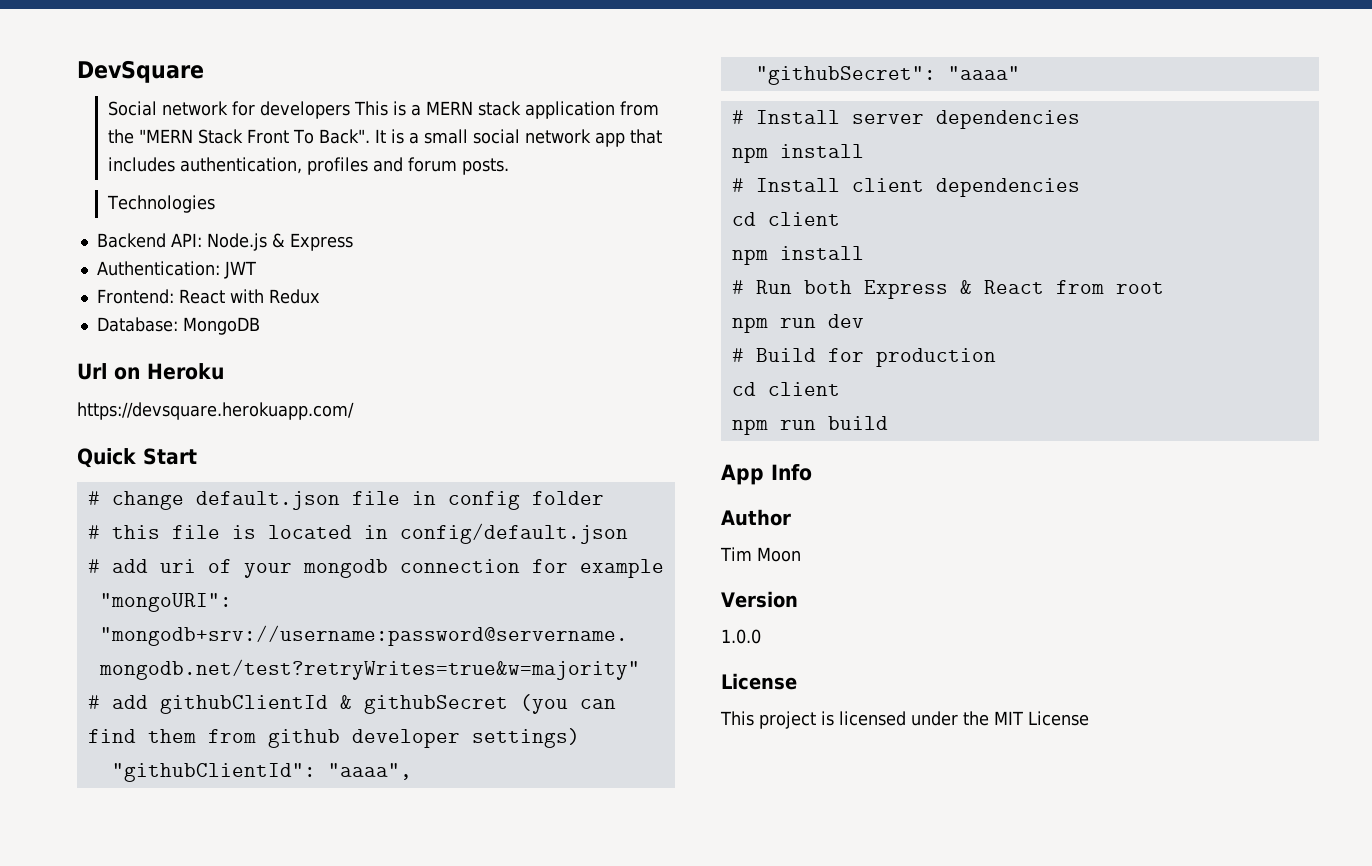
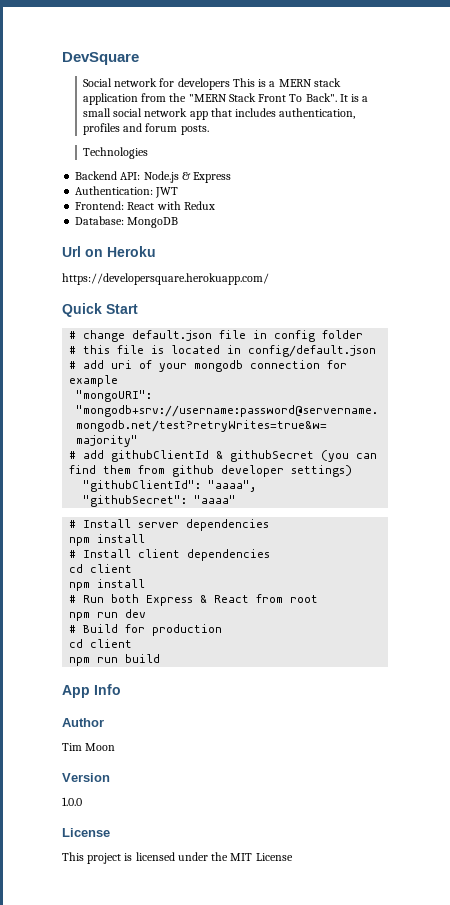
[77,402,354,420] https://devsquare.herokuapp.com/ -> [62,273,269,285] https://developersquare.herokuapp.com/

